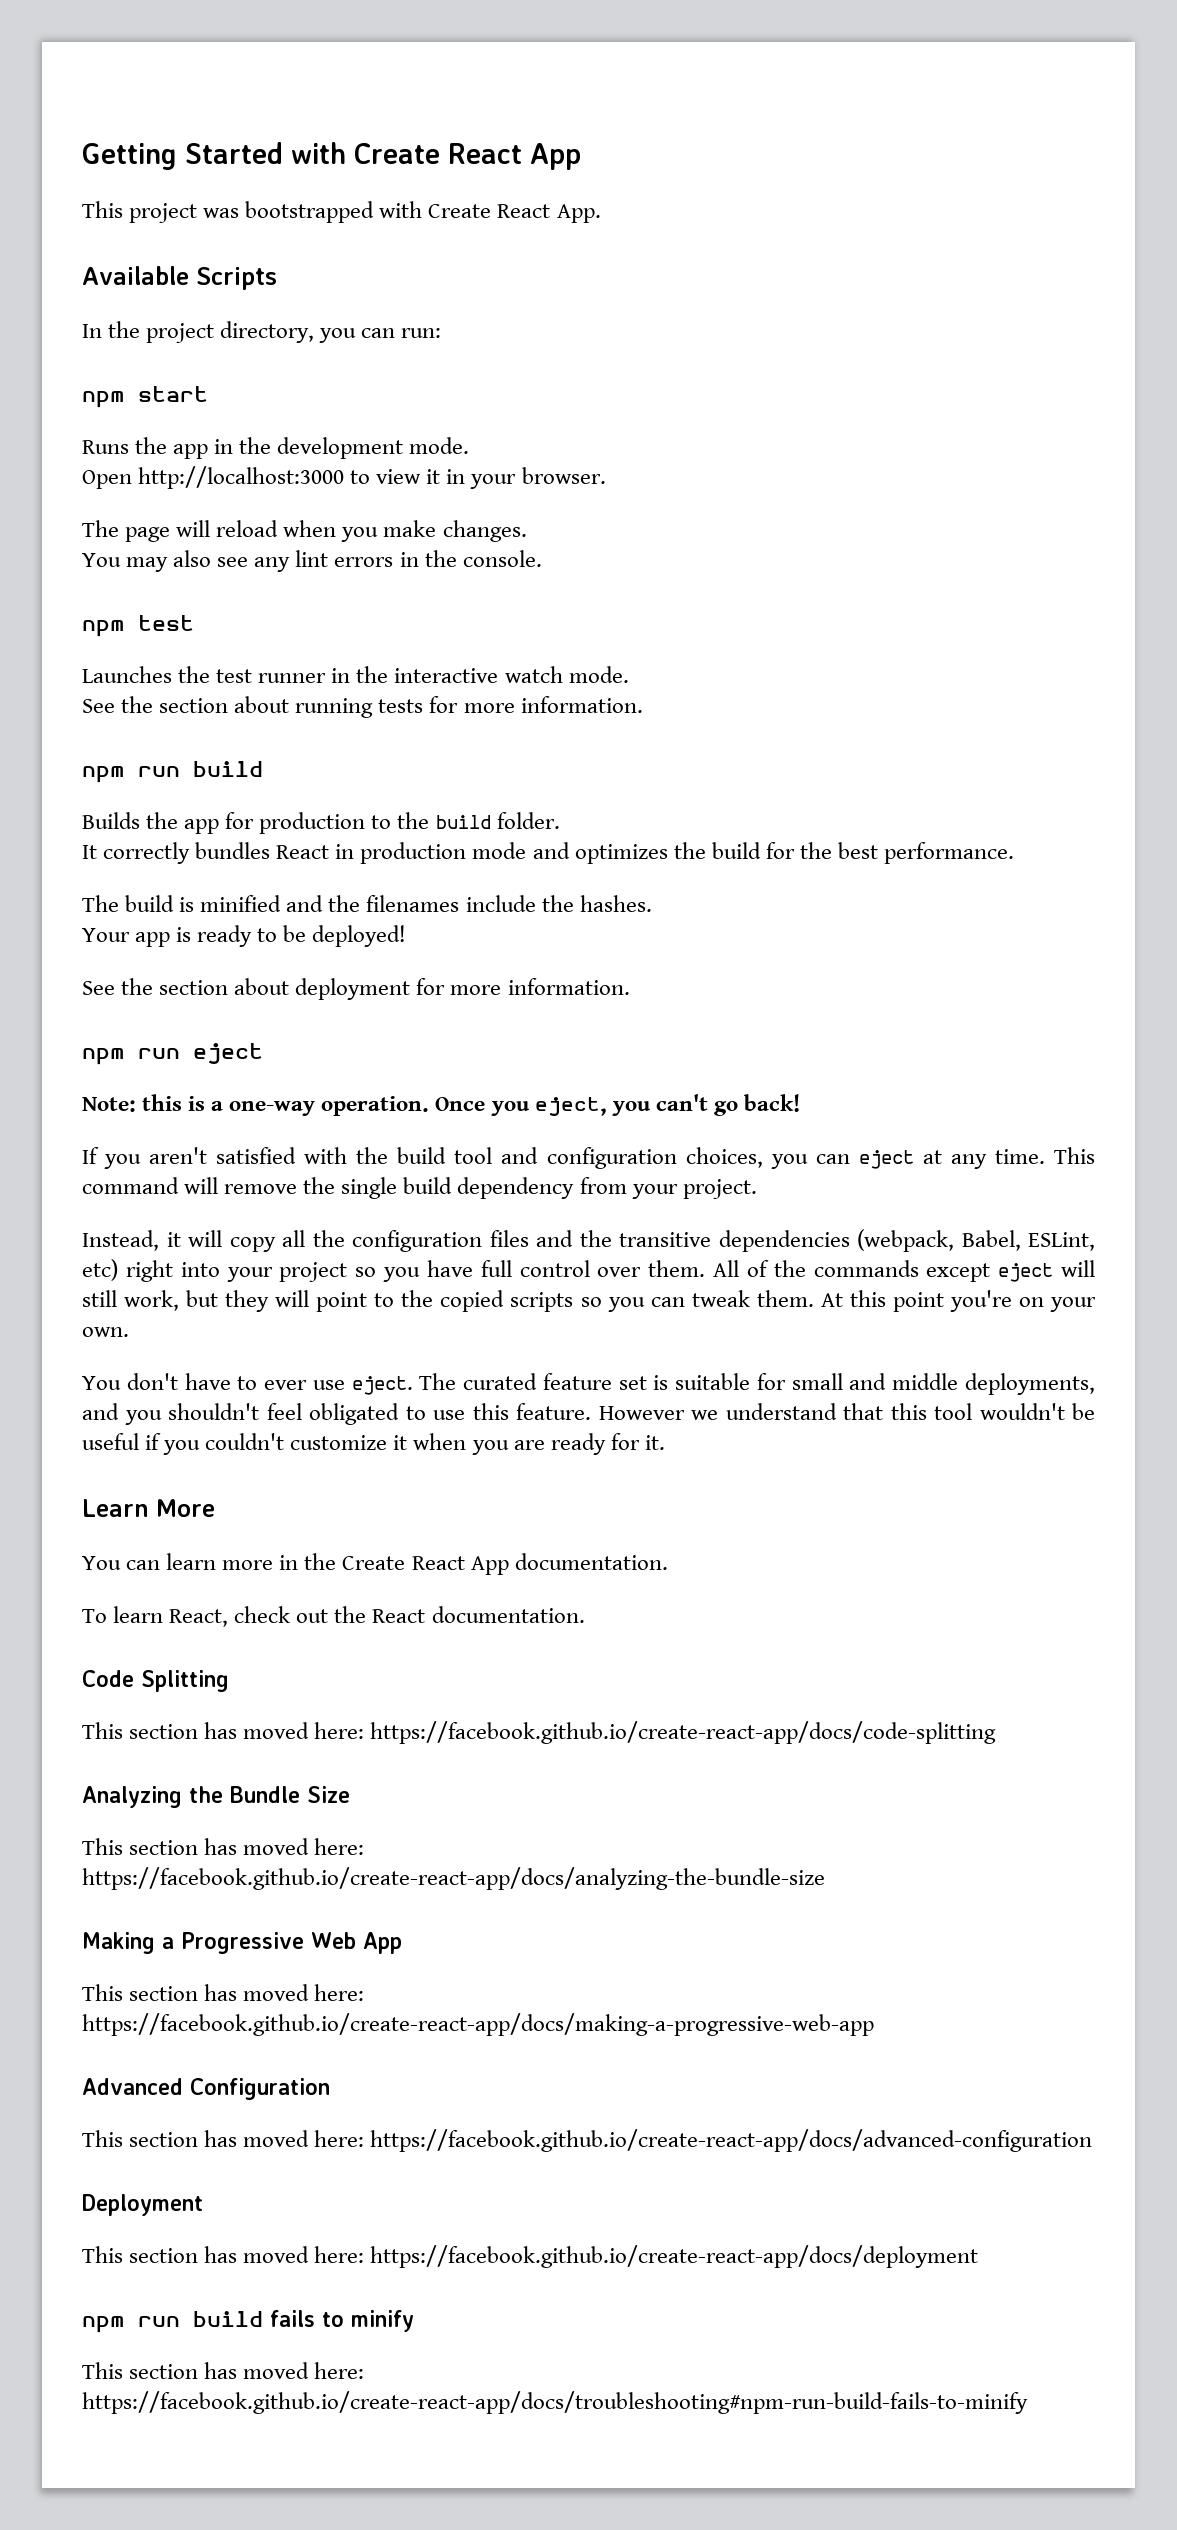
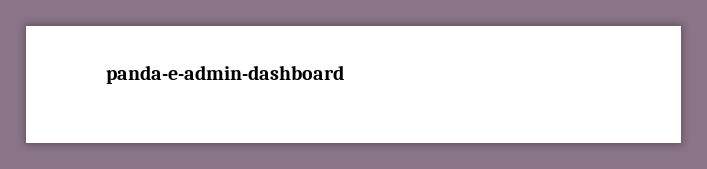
[82,142,581,170] [82,201,601,223] [82,266,277,290] [82,321,442,343] [82,386,208,408] [82,437,470,459] [82,466,606,489] [82,520,527,542] [82,550,542,572] [82,615,194,637] [82,666,629,683] [82,696,643,718] [82,761,263,783] [82,812,560,834] [82,842,1015,864] [82,895,652,912] [82,925,407,947] [82,978,630,1000] [82,1043,263,1065] [82,1094,800,1116] [82,1147,1095,1169] [82,1177,757,1199] [82,1229,1095,1252] [82,1259,1096,1282] [82,1290,1096,1312] [82,1327,129,1337] [82,1373,1095,1395] [82,1403,1095,1425] [82,1433,665,1455] [82,1499,215,1517] [82,1553,668,1575] [82,1606,585,1627] [82,1670,229,1692] [82,1721,997,1744] [82,1786,350,1808] [82,1838,365,1855] [82,1867,825,1890] [82,1932,402,1954] [82,1984,365,2001] [82,2013,874,2036] [82,2078,330,2100] [82,2129,1093,2152] [82,2194,203,2216] [82,2245,979,2268] [82,2310,414,2333] [82,2362,365,2379] [82,2391,1028,2414] Getting Started with Create React App // This project was bootstrapped with Create React App. // Available Scripts // In the project directory, you can run: // npm start // Runs the app in the development mode. // Open http://localhost:3000 to view it in your browser. // The page will reload when you make changes. // You may also see any lint errors in the console. // npm test // Launches the test runner in the interactive watch mode. // See the section about running tests for more information. // npm run build // Builds the app for production to the build folder. // It correctly bundles React in production mode and optimizes the build for the best performance. // The build is minified and the filenames include the hashes. // Your app is ready to be deployed! // See the section about deployment for more information. // npm run eject // Note: this is a one-way operation. Once you eject, you can't go back! // If you aren't satisfied with the build tool and configuration choices, you can eject at any time. This command will remove the single build dependency from your project. // Instead, it will copy all the configuration files and the transitive dependencies (webpack, Babel, ESLint, etc) right into your project so you have full control over them. All of the commands except eject will still work, but they will point to the copied scripts so you can tweak them. At this point you're on your own. // You don't have to ever use eject. The curated feature set is suitable for small and middle deployments, and you shouldn't feel obligated to use this feature. However we understand that this tool wouldn't be useful if you couldn't customize it when you are ready for it. // Learn More // You can learn more in the Create React App documentation. // To learn React, check out the React documentation. // Code Splitting // This section has moved here: https://facebook.github.io/create-react-app/docs/code-splitting // Analyzing the Bundle Size // This section has moved here: https://facebook.github.io/create-react-app/docs/analyzing-the-bundle-size // Making a Progressive Web App // This section has moved here: https://facebook.github.io/create-react-app/docs/making-a-progressive-web-app // Advanced Configuration // This section has moved here: https://facebook.github.io/create-react-app/docs/advanced-configuration // Deployment // This section has moved here: https://facebook.github.io/create-react-app/docs/deployment // npm run build fails to minify // This section has moved here: https://facebook.github.io/create-react-app/docs/troubleshooting#npm-run-build-fails-to-minify -> [106,65,344,84] panda-e-admin-dashboard

